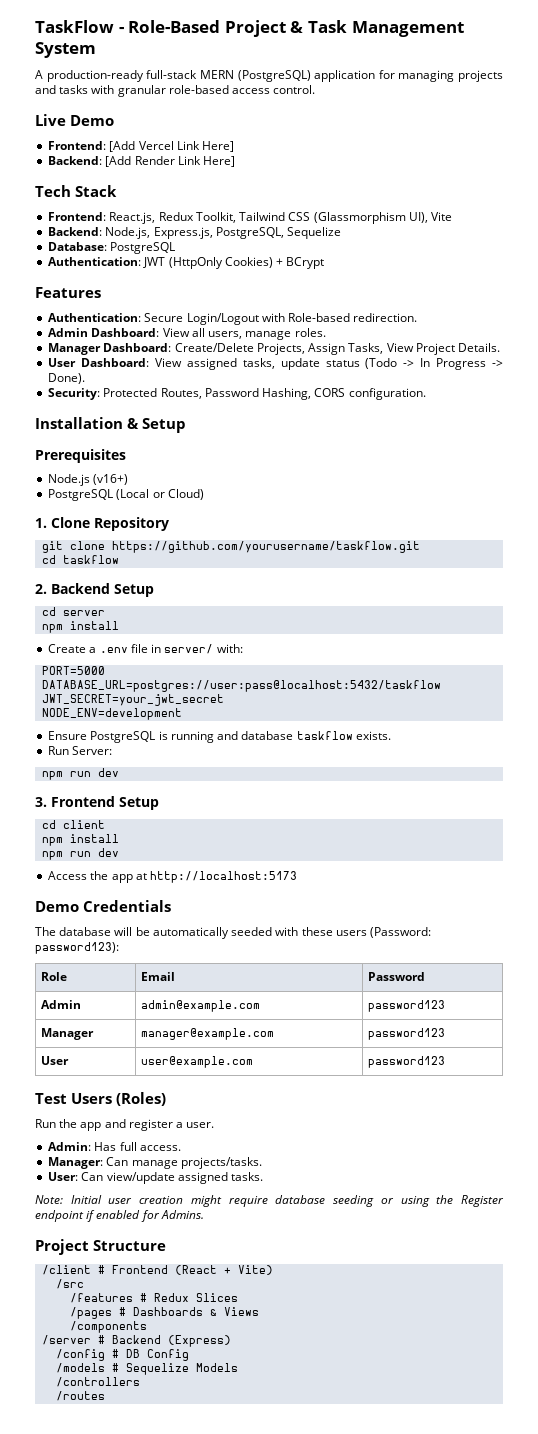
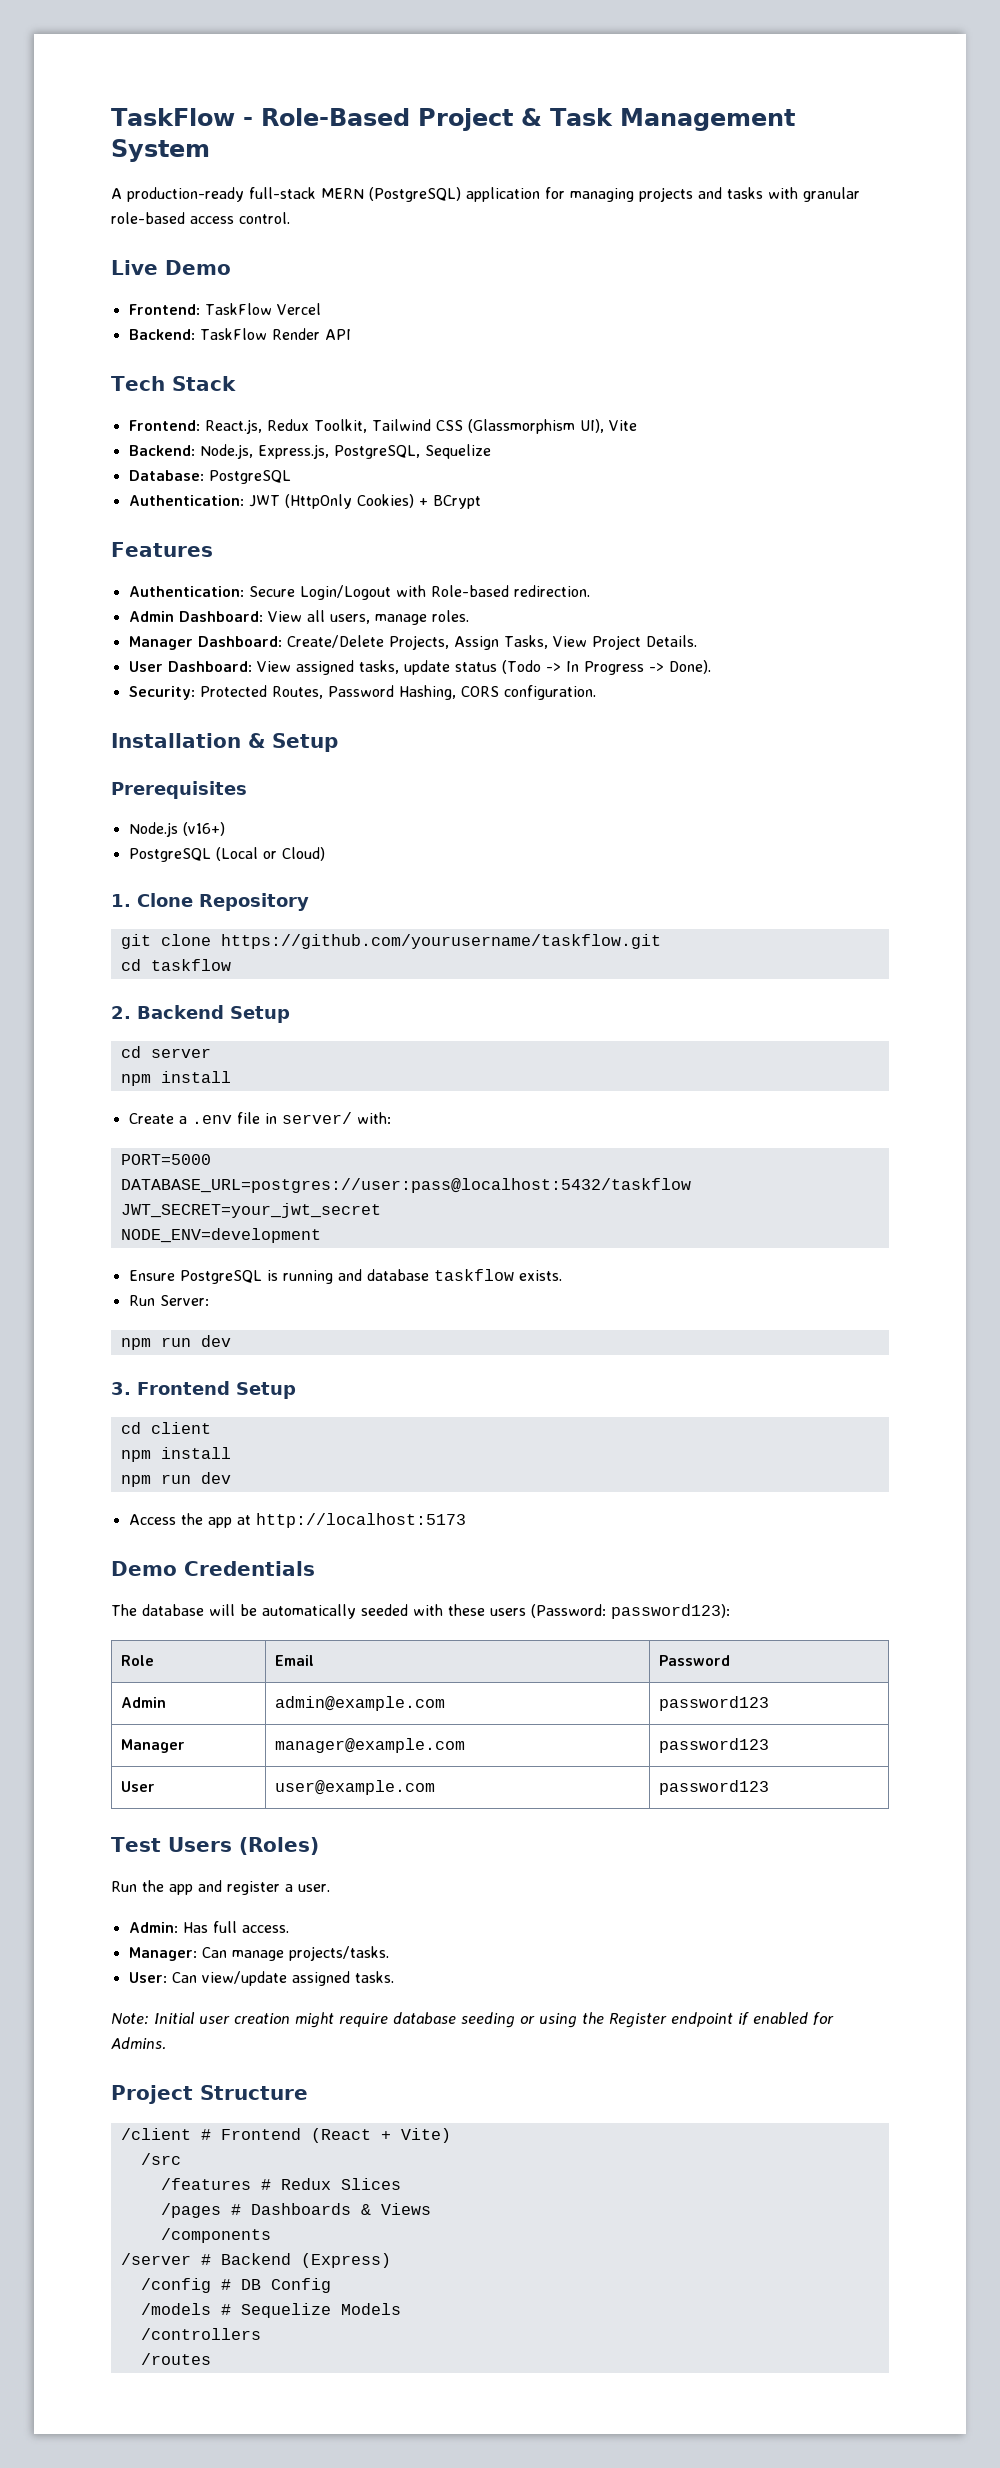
[109,141,136,152] [Add -> [204,303,272,315] TaskFlow
[176,141,235,152] [48,156,236,167] Link Here] // Backend: [Add Render Link Here] -> [128,328,351,340] // Backend: TaskFlow Render API

